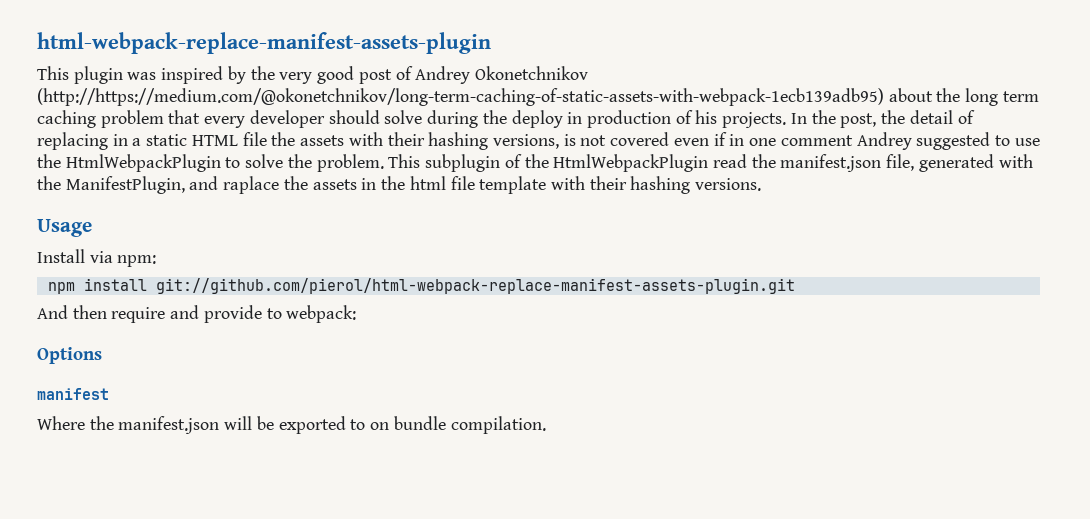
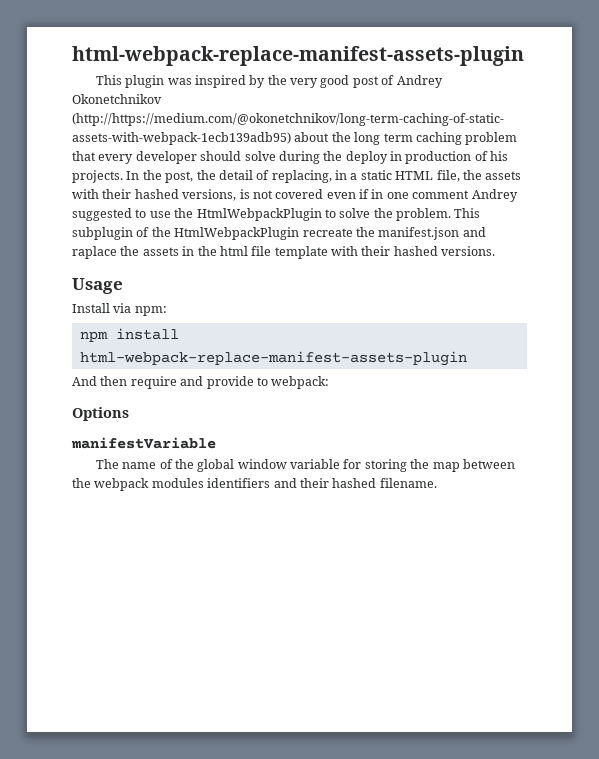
[37,132,108,150] replacing -> [271,170,332,183] replacing,
[242,132,267,146] file -> [436,170,460,182] file,
[428,132,489,150] hashing -> [134,189,179,199] hashed
[712,154,1033,172] [37,176,185,194] read the manifest.json file, generated with the ManifestPlugin, -> [302,227,460,240] recreate the manifest.json
[630,176,691,194] hashing -> [393,246,438,256] hashed
[155,278,795,294] git://github.com/pierol/html-webpack-replace-manifest-assets-plugin.git -> [79,351,467,366] html-webpack-replace-manifest-assets-plugin
[37,388,109,400] [37,416,546,434] manifest // Where the manifest.json will be exported to on bundle compilation. -> [71,437,216,449] [95,459,515,472] [72,478,437,491] manifestVariable // The name of the global window variable for storing the map between the webpack modules identifiers and their hashed filename.

